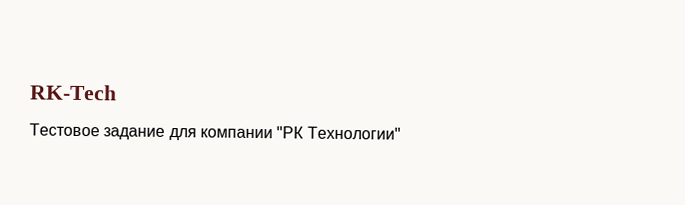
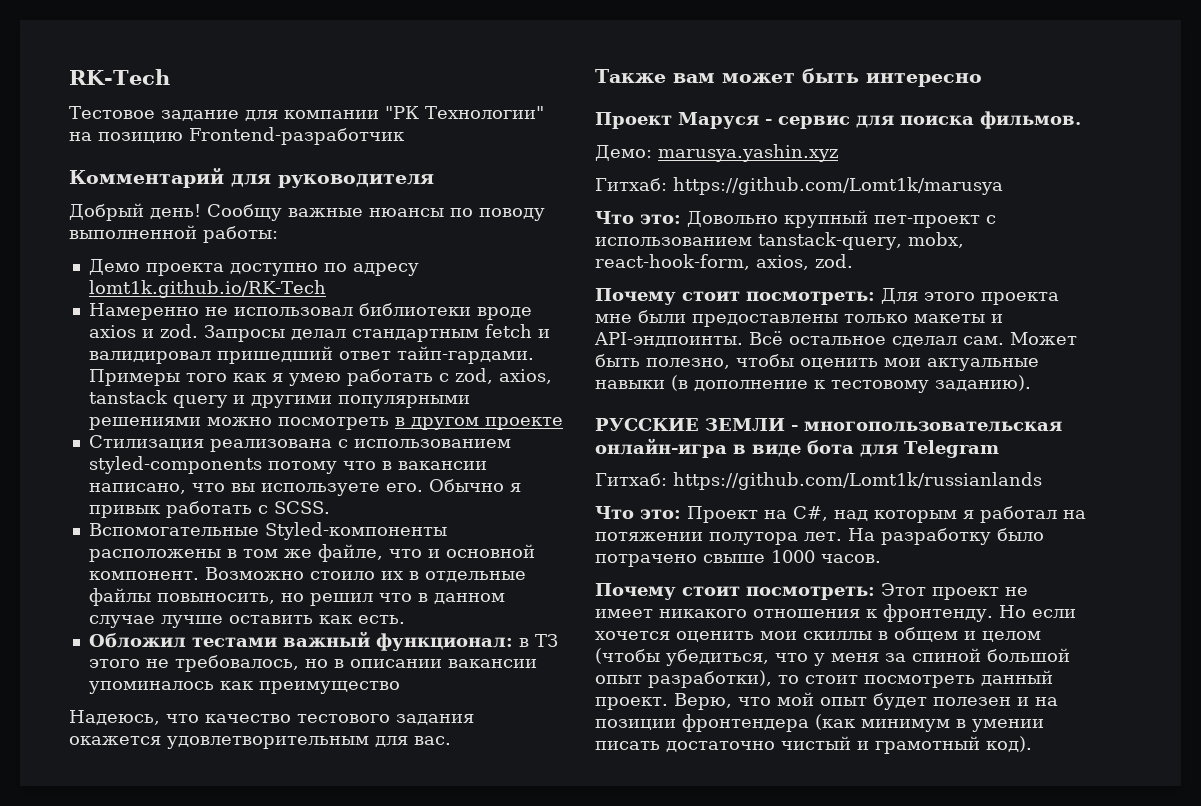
(401, 133) none -> [69,127,405,145] [69,168,434,188] [69,203,545,221] [69,225,278,243] [88,259,419,276] [88,280,326,298] [88,303,532,320] [88,324,550,342] [88,346,534,364] [88,368,552,386] [88,390,470,408] [88,417,563,430] [88,435,511,452] [88,456,487,474] [88,479,521,496] [88,501,330,518] [88,522,447,540] [88,544,535,562] [88,567,526,582] [88,588,505,606] [88,615,405,628] [88,631,558,651] [88,655,537,672] [88,681,400,694] [69,710,474,725] [69,736,451,749] [595,68,982,87] [595,111,1081,129] [595,144,838,162] [595,177,1003,195] [595,210,996,228] [595,232,964,250] [595,254,853,270] [595,288,1059,305] [595,310,1003,327] [594,331,1077,347] [595,354,1039,371] [595,375,1031,393] [595,418,1062,432] [595,438,999,458] [595,472,1042,490] [595,506,1086,523] [595,528,1044,545] [595,550,881,567] [595,583,1028,600] [595,604,1076,622] [595,627,1041,642] [595,648,1070,666] [595,670,1053,688] [595,692,1058,710] [595,714,1044,732] [595,736,1032,754] на позицию Frontend-разработчик // Комментарий для руководителя // Добрый день! Сообщу важные нюансы по поводу выполненной работы: // Демо проекта доступно по адресу lomt1k.github.io/RK-Tech // Намеренно не использовал библиотеки вроде axios и zod. Запросы делал стандартным fetch и валидировал пришедший ответ тайп-гардами. Примеры того как я умею работать с zod, axios, tanstack query и другими популярными решениями можно посмотреть в другом проекте // Стилизация реализована с использованием styled-components потому что в вакансии написано, что вы используете его. Обычно я привык работать с SCSS. // Вспомогательные Styled-компоненты расположены в том же файле, что и основной компонент. Возможно стоило их в отдельные файлы повыносить, но решил что в данном случае лучше оставить как есть. // Обложил тестами важный функционал: в ТЗ этого не требовалось, но в описании вакансии упоминалось как преимущество // Надеюсь, что качество тестового задания окажется удовлетворительным для вас. // Также вам может быть интересно // Проект Маруся - сервис для поиска фильмов. // Демо: marusya.yashin.xyz // Гитхаб: https://github.com/Lomt1k/marusya // Что это: Довольно крупный пет-проект с использованием tanstack-query, mobx, react-hook-form, axios, zod. // Почему стоит посмотреть: Для этого проекта мне были предоставлены только макеты и API-эндпоинты. Всё остальное сделал сам. Может быть полезно, чтобы оценить мои актуальные навыки (в дополнение к тестовому заданию). // РУССКИЕ ЗЕМЛИ - многопользовательская онлайн-игра в виде бота для Telegram // Гитхаб: https://github.com/Lomt1k/russianlands // Что это: Проект на C#, над которым я работал на потяжении полутора лет. На разработку было потрачено свыше 1000 часов. // Почему стоит посмотреть: Этот проект не имеет никакого отношения к фронтенду. Но если хочется оценить мои скиллы в общем и целом (чтобы убедиться, что у меня за спиной большой опыт разработки), то стоит посмотреть данный проект. Верю, что мой опыт будет полезен и на позиции фронтендера (как минимум в умении писать достаточно чистый и грамотный код).

